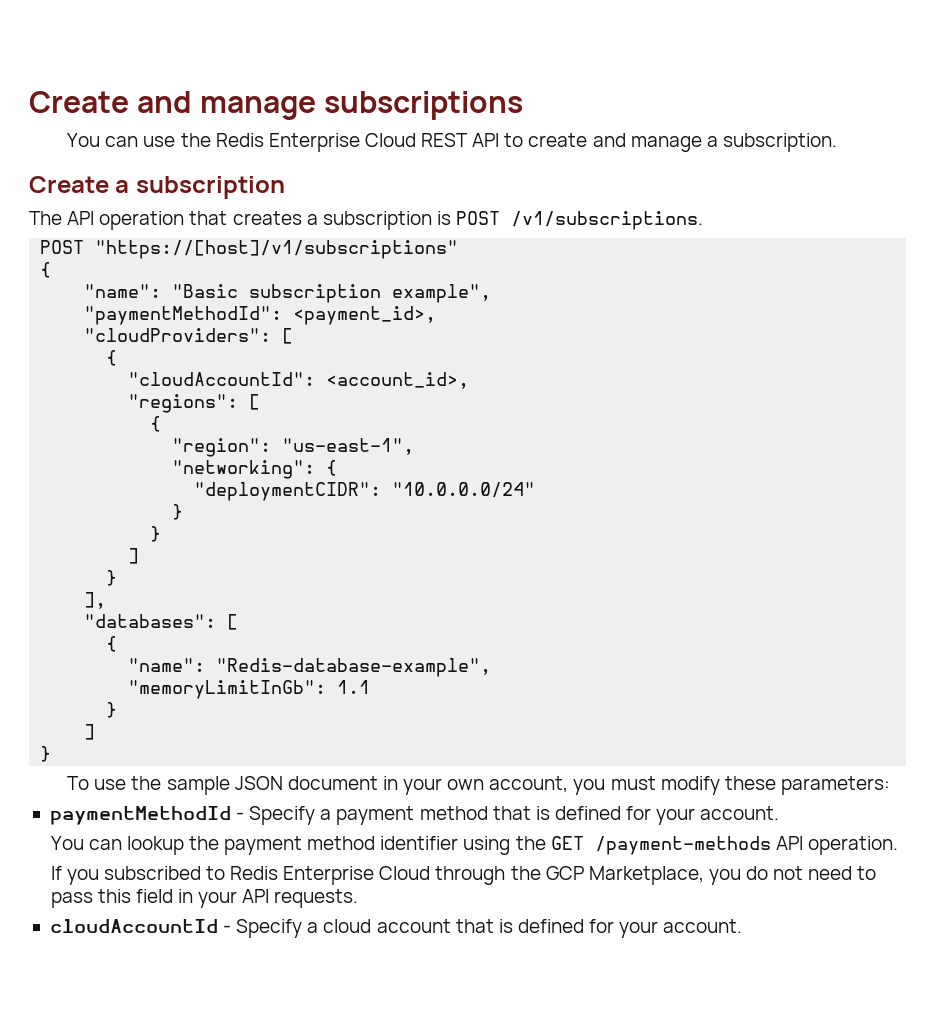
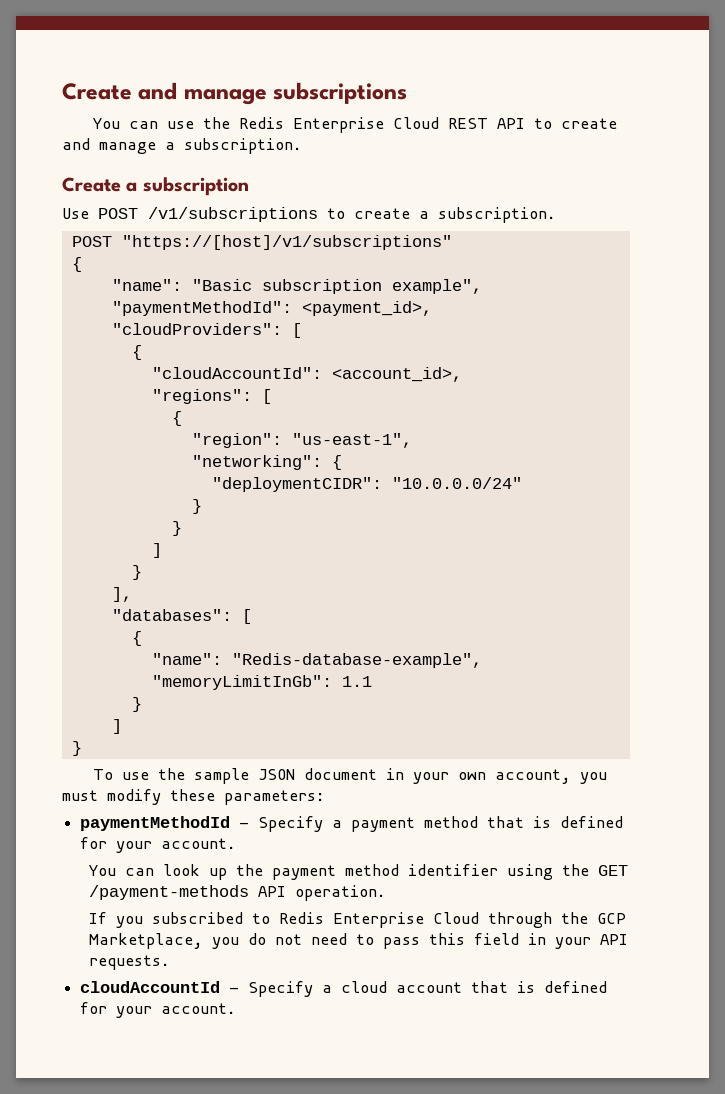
[29,211,704,230] The API operation that creates a subscription is POST /v1/subscriptions. -> [62,207,556,223] Use POST /v1/subscriptions to create a subscription.
[126,836,184,855] lookup -> [163,864,228,880] look up

